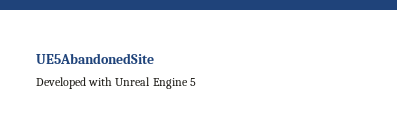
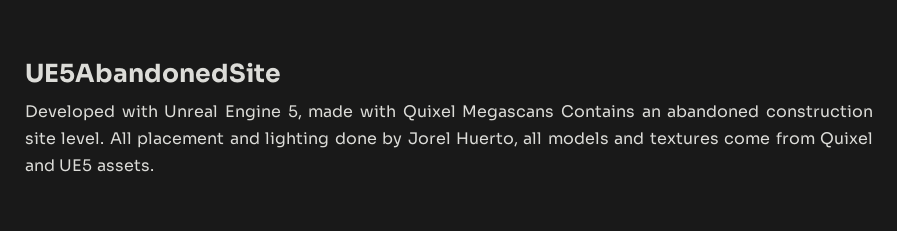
[189,78,196,86] 5 -> [287,105,873,121] [25,132,873,148] [25,159,154,172] 5, made with Quixel Megascans Contains an abandoned construction site level. All placement and lighting done by Jorel Huerto, all models and textures come from Quixel and UE5 assets.

